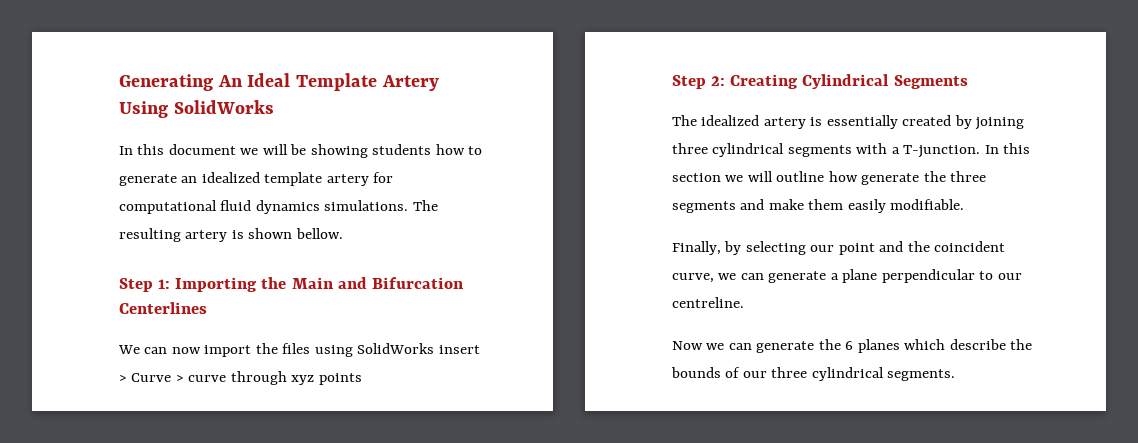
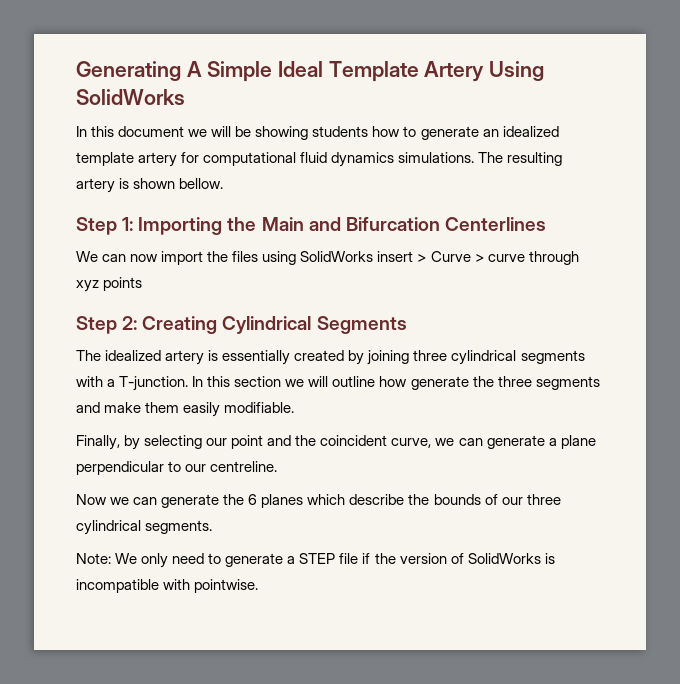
[217,75,243,87] An -> [186,61,273,82] A Simple
(956, 375) none -> [76,553,555,568] [76,579,259,593] // Note: We only need to generate a STEP file if the version of SolidWorks is incompatible with pointwise.

